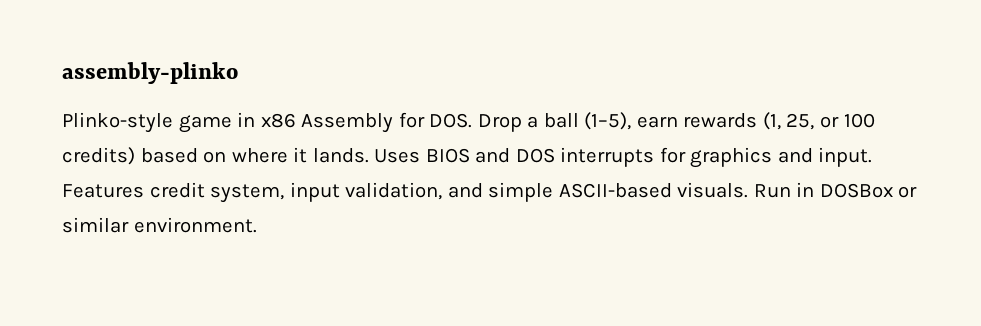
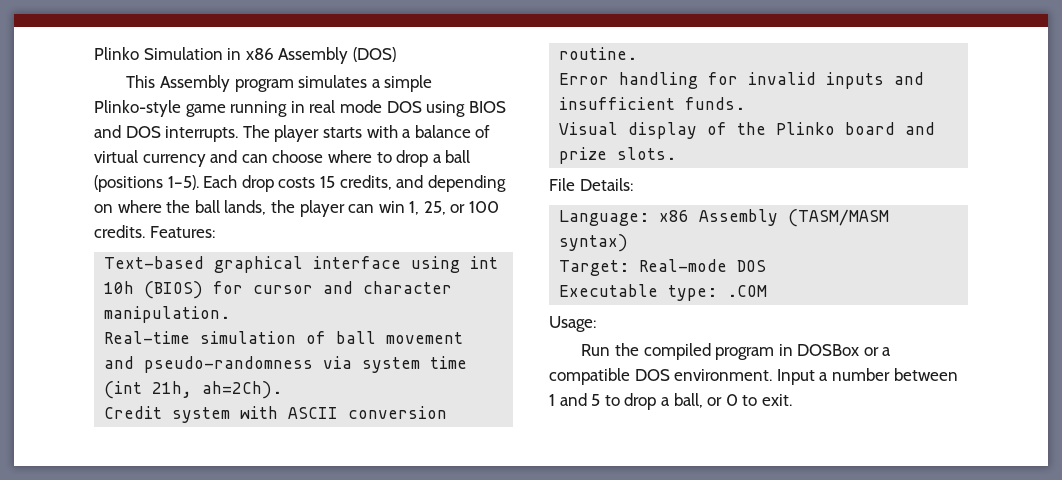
[62,62,238,84] [62,112,875,133] [62,147,873,168] [62,182,918,203] [62,217,257,233] assembly-plinko // Plinko-style game in x86 Assembly for DOS. Drop a ball (1–5), earn rewards (1, 25, or 100 credits) based on where it lands. Uses BIOS and DOS interrupts for graphics and input. Features credit system, input validation, and simple ASCII-based visuals. Run in DOSBox or similar environment. -> [94,47,396,64] [126,75,433,92] [94,100,506,117] [94,125,491,142] [94,150,471,167] [94,175,506,192] [94,200,500,217] [94,225,215,238] [104,256,499,273] [104,281,453,299] [104,306,231,323] [104,331,464,344] [104,356,468,373] [104,381,283,399] [104,406,448,423] [559,47,638,60] [559,72,925,89] [559,97,746,110] [559,122,936,139] [559,147,677,164] [549,178,633,191] [559,209,890,227] [559,234,629,252] [559,259,767,276] [559,284,768,301] [549,316,596,332] [581,343,892,360] [549,368,958,385] [549,393,792,410] Plinko Simulation in x86 Assembly (DOS) // This Assembly program simulates a simple Plinko-style game running in real mode DOS using BIOS and DOS interrupts. The player starts with a balance of virtual currency and can choose where to drop a ball (positions 1–5). Each drop costs 15 credits, and depending on where the ball lands, the player can win 1, 25, or 100 credits. Features: // Text-based graphical interface using int 10h (BIOS) for cursor and character manipulation. // Real-time simulation of ball movement and pseudo-randomness via system time (int 21h, ah=2Ch). // Credit system with ASCII conversion routine. // Error handling for invalid inputs and insufficient funds. // Visual display of the Plinko board and prize slots. // File Details: // Language: x86 Assembly (TASM/MASM syntax) // Target: Real-mode DOS // Executable type: .COM // Usage: // Run the compiled program in DOSBox or a compatible DOS environment. Input a number between 1 and 5 to drop a ball, or 0 to exit.

